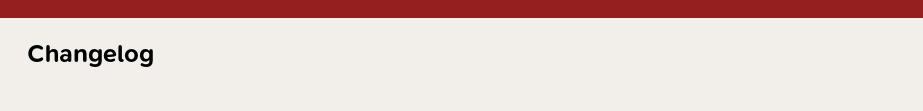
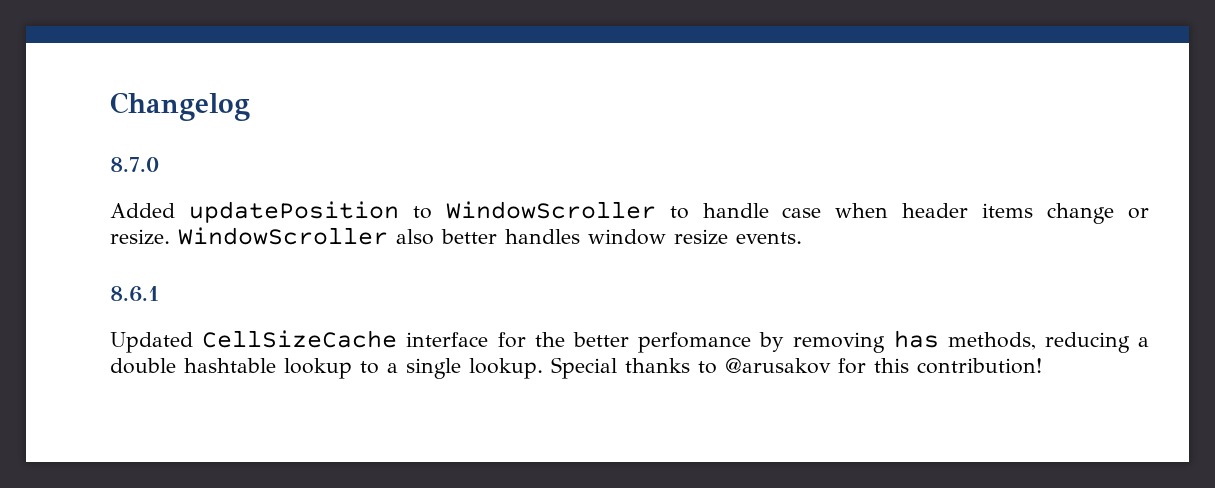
(154, 55) none -> [110,157,159,172] [110,201,1149,224] [110,227,802,245] [110,286,159,302] [110,330,1149,353] [110,357,1042,379] // 8.7.0 // Added updatePosition to WindowScroller to handle case when header items change or resize. WindowScroller also better handles window resize events. // 8.6.1 // Updated CellSizeCache interface for the better perfomance by removing has methods, reducing a double hashtable lookup to a single lookup. Special thanks to @arusakov for this contribution!

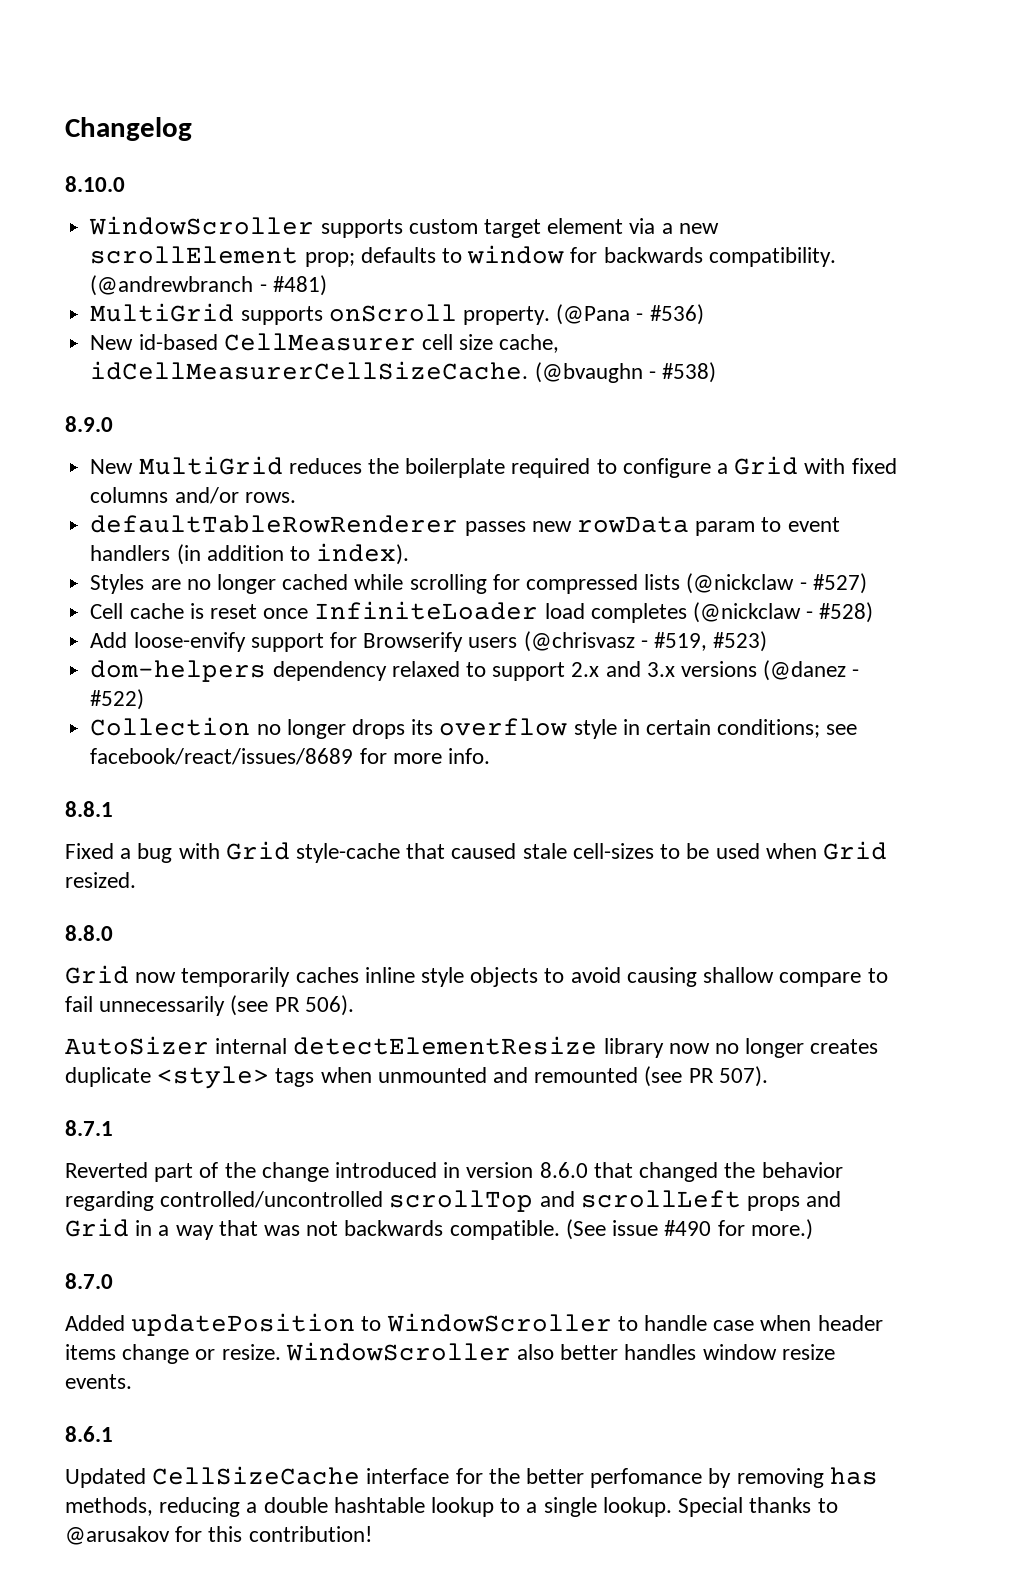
(250, 106) none -> [65,176,125,192] [89,216,719,238] [90,245,836,267] [90,275,327,296] [90,303,704,325] [90,333,560,353] [90,361,716,383] [65,416,113,432] [90,456,897,478] [90,487,296,504] [90,515,840,536] [90,543,410,565] [90,573,867,594] [90,601,874,623] [90,631,768,652] [90,660,860,682] [90,689,145,710] [90,717,858,739] [90,748,490,765] [65,801,113,817] [65,841,887,863] [65,872,136,888] [65,925,113,941] [65,965,888,987] [65,995,354,1016] [65,1036,879,1058] [65,1066,768,1089] [65,1120,113,1136] [65,1162,843,1182] [65,1190,842,1212] [65,1218,813,1240] // 8.10.0 // WindowScroller supports custom target element via a new scrollElement prop; defaults to window for backwards compatibility. (@andrewbranch - #481) // MultiGrid supports onScroll property. (@Pana - #536) // New id-based CellMeasurer cell size cache, idCellMeasurerCellSizeCache. (@bvaughn - #538) // 8.9.0 // New MultiGrid reduces the boilerplate required to configure a Grid with fixed columns and/or rows. // defaultTableRowRenderer passes new rowData param to event handlers (in addition to index). // Styles are no longer cached while scrolling for compressed lists (@nickclaw - #527) // Cell cache is reset once InfiniteLoader load completes (@nickclaw - #528) // Add loose-envify support for Browserify users (@chrisvasz - #519, #523) // dom-helpers dependency relaxed to support 2.x and 3.x versions (@danez - #522) // Collection no longer drops its overflow style in certain conditions; see facebook/react/issues/8689 for more info. // 8.8.1 // Fixed a bug with Grid style-cache that caused stale cell-sizes to be used when Grid resized. // 8.8.0 // Grid now temporarily caches inline style objects to avoid causing shallow compare to fail unnecessarily (see PR 506). // AutoSizer internal detectElementResize library now no longer creates duplicate <style> tags when unmounted and remounted (see PR 507). // 8.7.1 // Reverted part of the change introduced in version 8.6.0 that changed the behavior regarding controlled/uncontrolled scrollTop and scrollLeft props and Grid in a way that was not backwards compatible. (See issue #490 for more.)

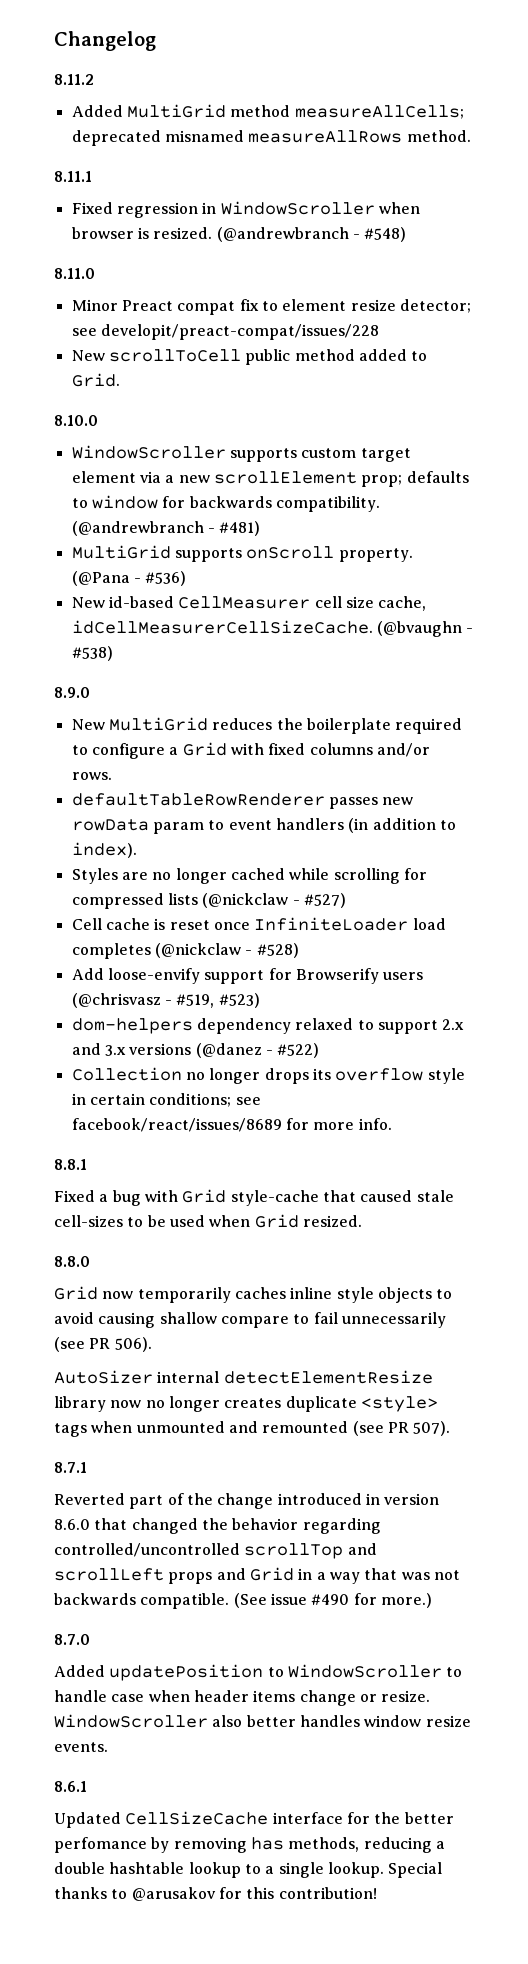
(192, 129) none -> [54,74,94,85] [71,104,464,119] [71,130,471,146] [54,171,92,182] [71,201,420,218] [71,227,407,242] [54,268,95,279] [71,299,471,315] [71,324,379,340] [71,349,428,365] [71,373,120,387] // 8.11.2 // Added MultiGrid method measureAllCells; deprecated misnamed measureAllRows method. // 8.11.1 // Fixed regression in WindowScroller when browser is resized. (@andrewbranch - #548) // 8.11.0 // Minor Preact compat fix to element resize detector; see developit/preact-compat/issues/228 // New scrollToCell public method added to Grid.

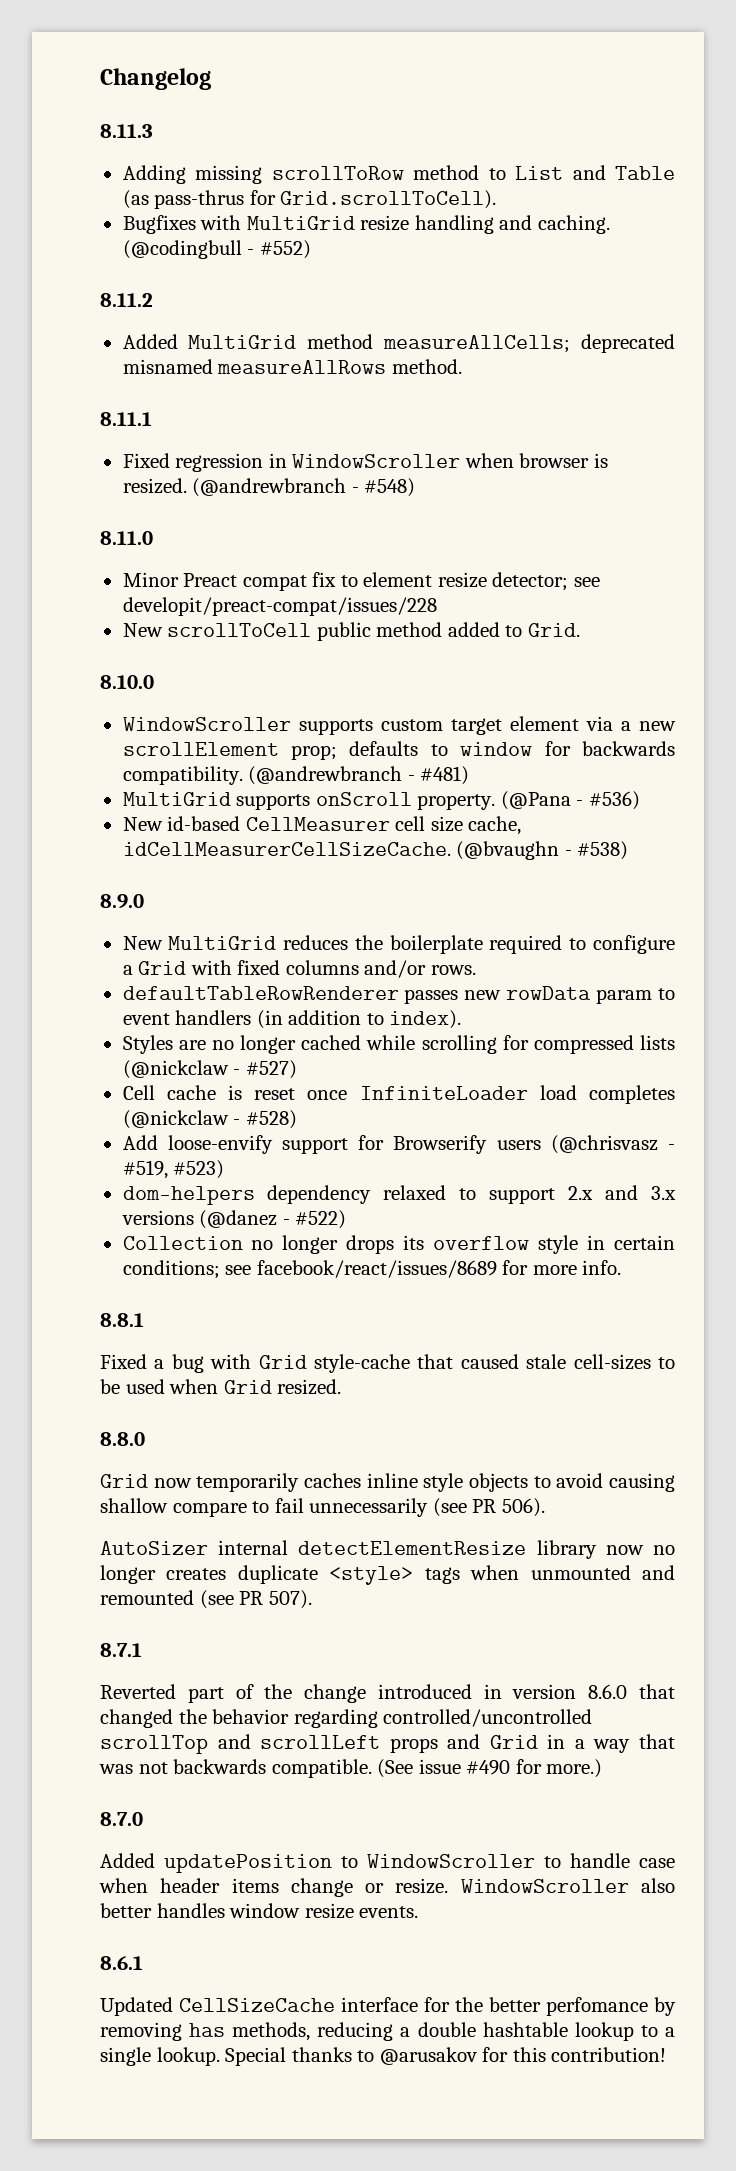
(156, 41) none -> [100,124,153,138] [122,165,675,184] [122,190,497,209] [122,215,610,234] [122,240,311,259] // 8.11.3 // Adding missing scrollToRow method to List and Table (as pass-thrus for Grid.scrollToCell). // Bugfixes with MultiGrid resize handling and caching. (@codingbull - #552)

